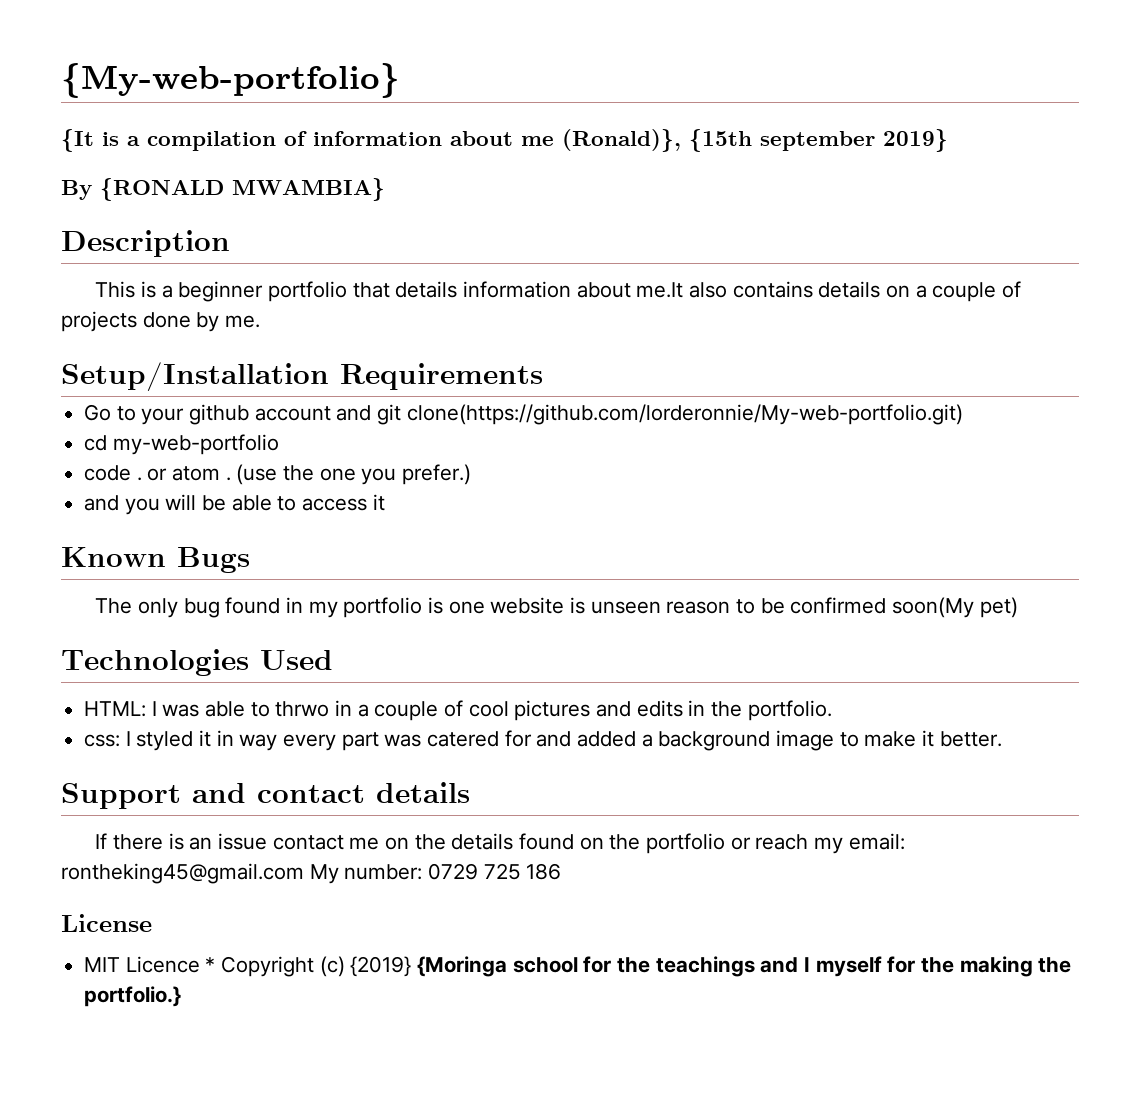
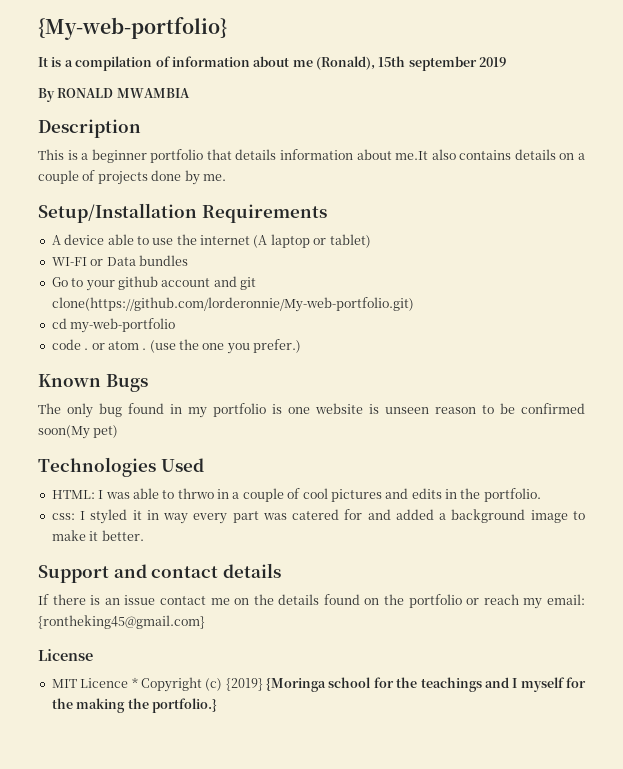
[61,129,94,152] {It -> [38,57,48,67] It
[562,129,948,152] (Ronald)}, {15th september 2019} -> [316,56,507,71] (Ronald), 15th september 2019
[100,178,385,201] {RONALD MWAMBIA} -> [57,88,190,98] RONALD MWAMBIA
(543, 376) none -> [51,234,371,248] [51,255,188,266] // A device able to use the internet (A laptop or tablet) // WI-FI or Data bundles
[84,494,385,515] // and you will be able to access it -> (302, 346) none
[61,863,562,884] rontheking45@gmail.com My number: 0729 725 186 -> [38,615,205,629] {rontheking45@gmail.com}

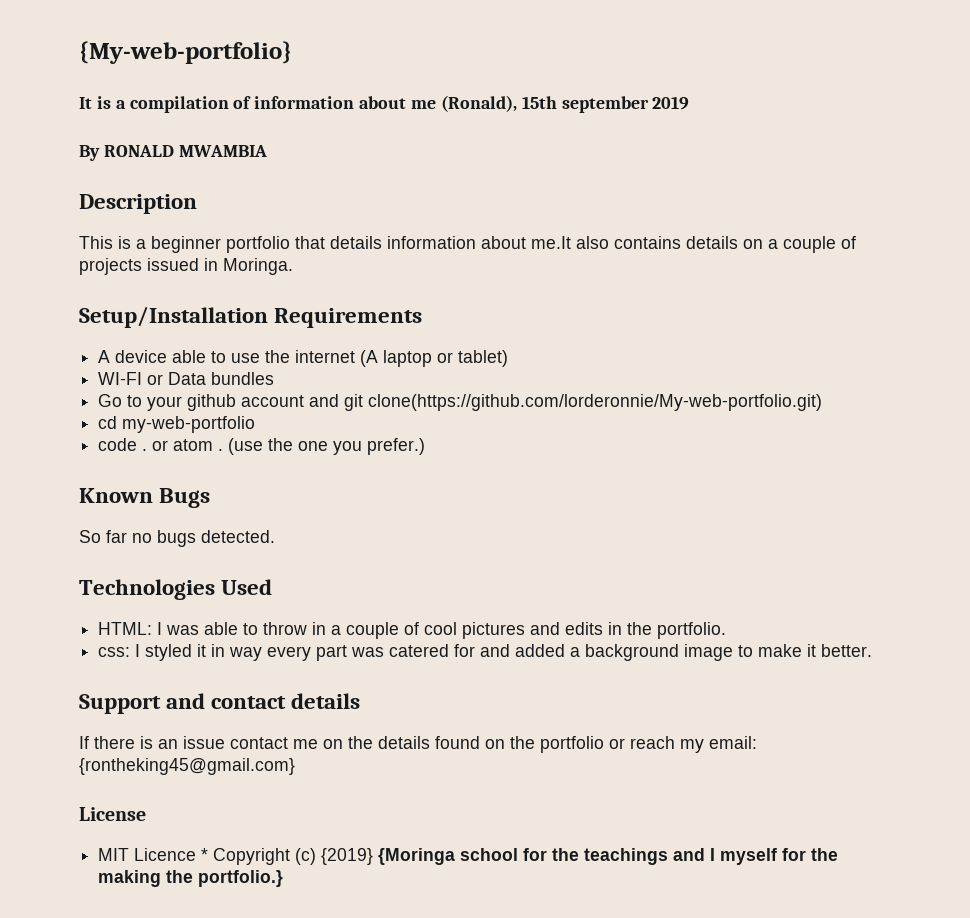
[151,170,226,185] done by me. -> [147,258,293,275] issued in Moringa.
[38,403,585,418] [38,425,119,439] The only bug found in my portfolio is one website is unseen reason to be confirmed soon(My pet) -> [79,530,275,547] So far no bugs detected.
[177,488,214,499] thrwo -> [263,622,308,635] throw

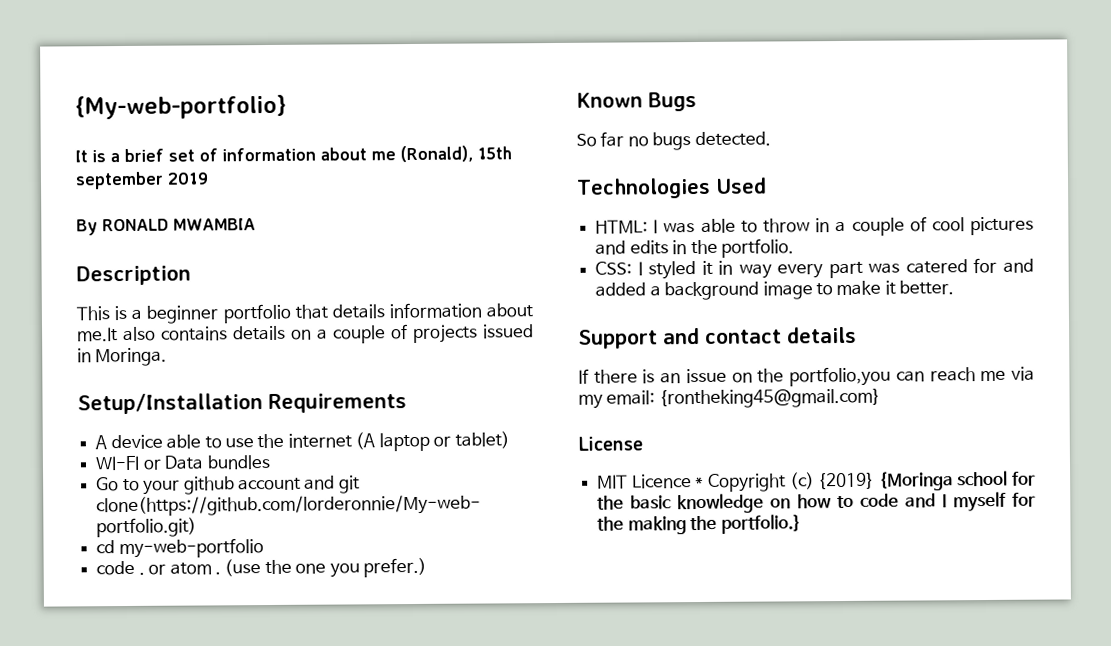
[129,96,229,113] compilation -> [124,148,195,163] brief set
[98,647,131,657] css: -> [595,261,633,275] CSS:
[230,736,675,753] contact me on the details found on the portfolio or reach -> [731,366,1035,387] on the portfolio,you can reach me via
[584,848,669,865] teachings -> [630,493,900,514] basic knowledge on how to code

